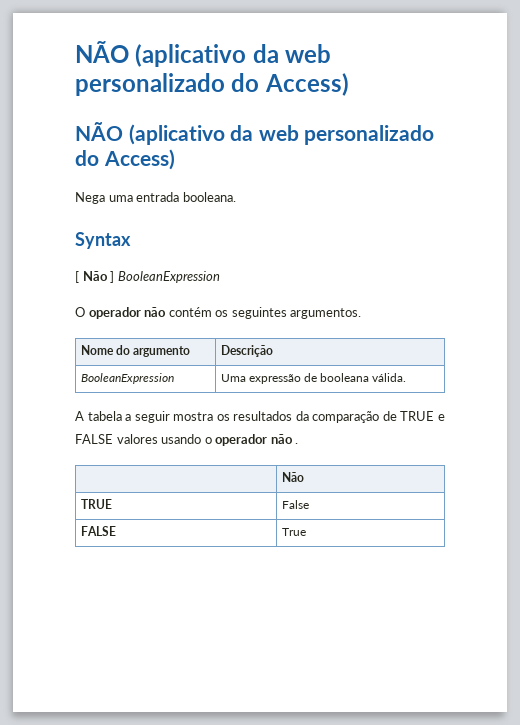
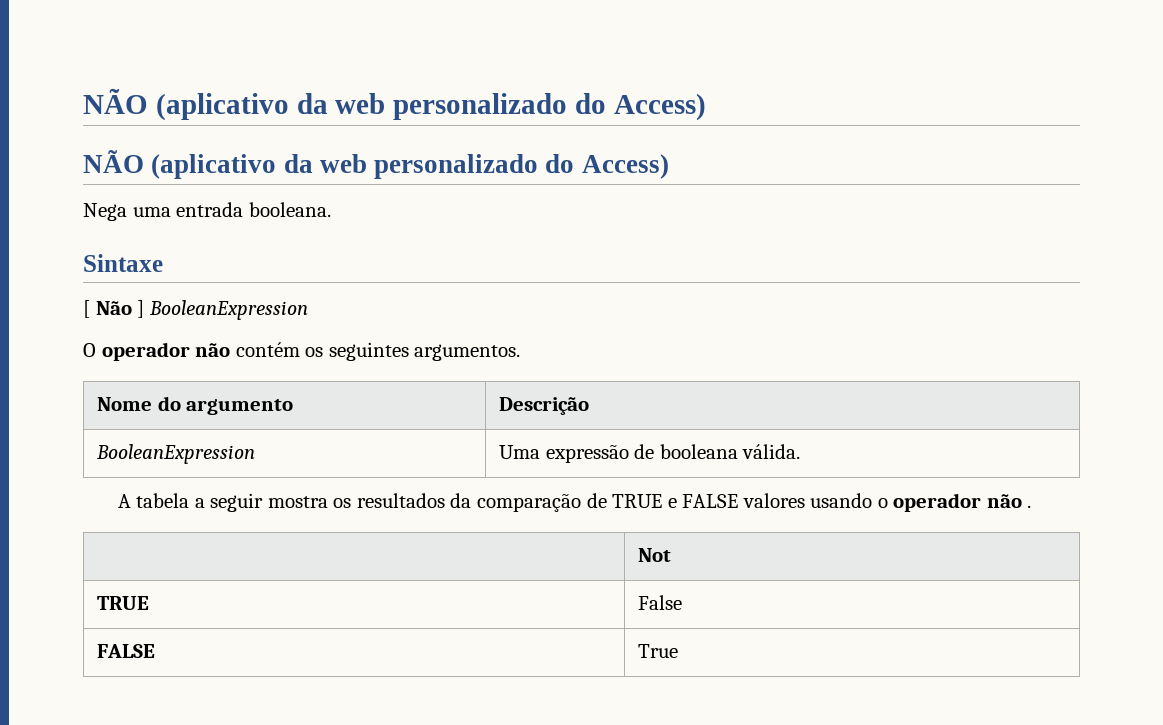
[75,232,131,249] Syntax -> [83,254,163,272] Sintaxe
[282,472,305,482] Não -> [638,548,672,562] Not

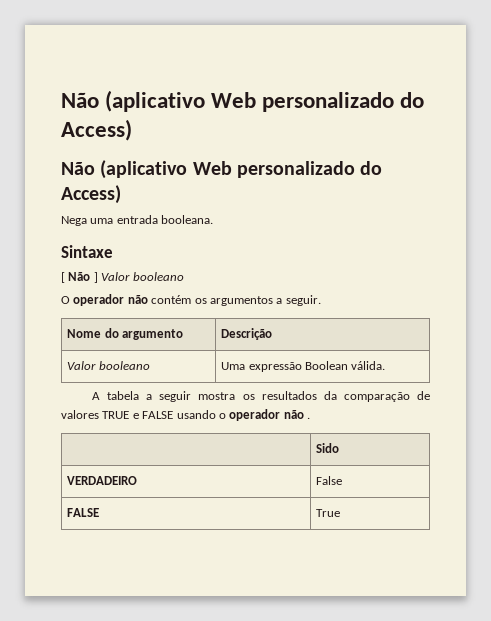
[83,88,706,121] [83,150,367,179] NÃO (aplicativo da web personalizado do Access) // NÃO (aplicativo da web -> [61,90,425,112] [61,119,132,141] [61,160,232,179] Não (aplicativo Web personalizado do Access) // Não (aplicativo Web
[148,300,308,320] BooleanExpression -> [101,272,184,281] Valor booleano
[328,342,521,361] seguintes argumentos. -> [209,295,321,306] argumentos a seguir.
[96,444,256,464] BooleanExpression -> [67,361,150,370] Valor booleano
[634,444,738,459] de booleana -> [304,361,348,370] Boolean
(607, 500) none -> [61,410,99,419] valores
[742,493,805,508] valores -> (174, 415) none
[638,548,672,562] [97,596,150,610] Not // TRUE -> [316,443,340,453] [67,476,138,485] Sido // VERDADEIRO

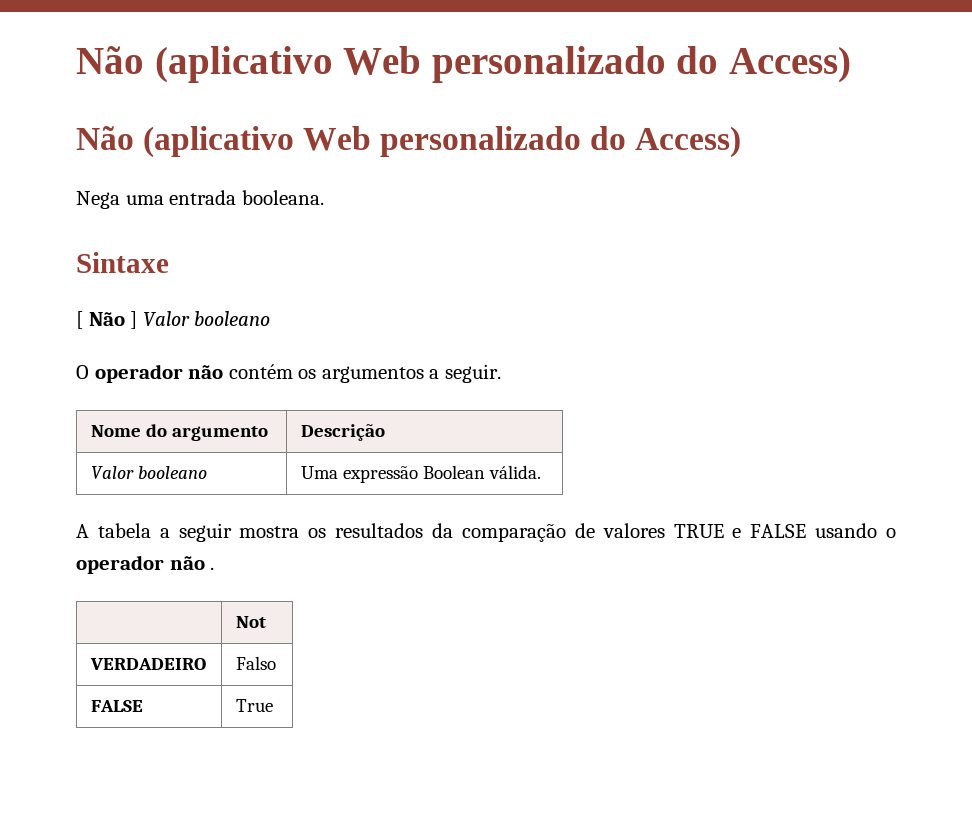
[316,443,340,453] Sido -> [235,616,266,628] Not
[316,476,343,485] False -> [235,656,276,670] Falso

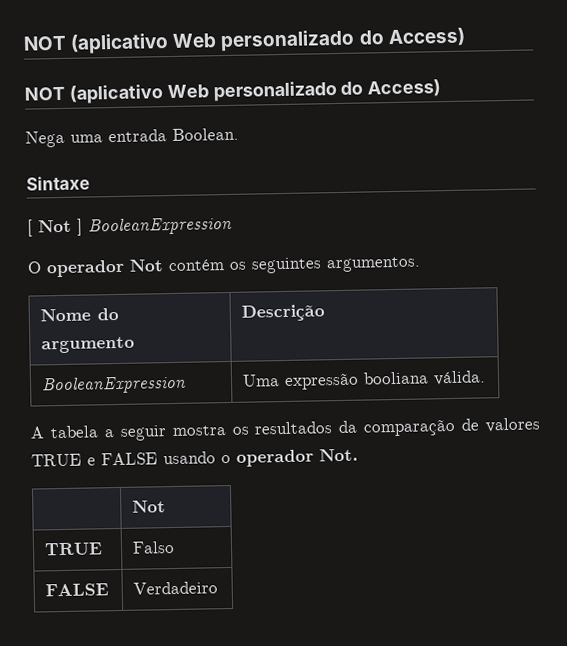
[76,46,851,83] [76,126,134,150] Não (aplicativo Web personalizado do Access) // Não -> [23,27,466,54] [24,86,65,101] NOT (aplicativo Web personalizado do Access) // NOT
[241,190,324,205] booleana. -> [172,127,239,141] Boolean.
[88,311,271,329] Não ] Valor booleano -> [38,216,232,236] Not ] BooleanExpression
[188,365,224,379] não -> [129,259,164,272] Not
[321,364,501,383] argumentos a seguir. -> [251,256,421,274] seguintes argumentos.
[90,466,207,479] Valor booleano -> [41,375,187,395] BooleanExpression
[422,465,485,479] Boolean -> [363,371,430,385] booliana
[169,556,215,570] não . -> [319,448,358,462] Not.
[89,658,206,670] VERDADEIRO -> [44,542,104,556] TRUE
[235,699,273,712] True -> [133,581,219,595] Verdadeiro

